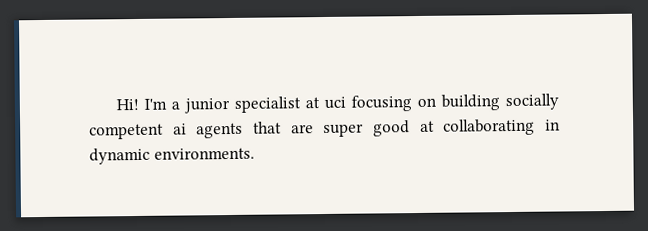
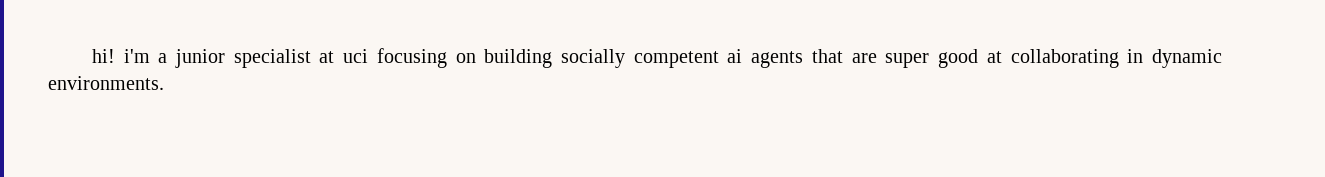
[115,98,167,111] Hi! I'm -> [91,49,150,63] hi! i'm

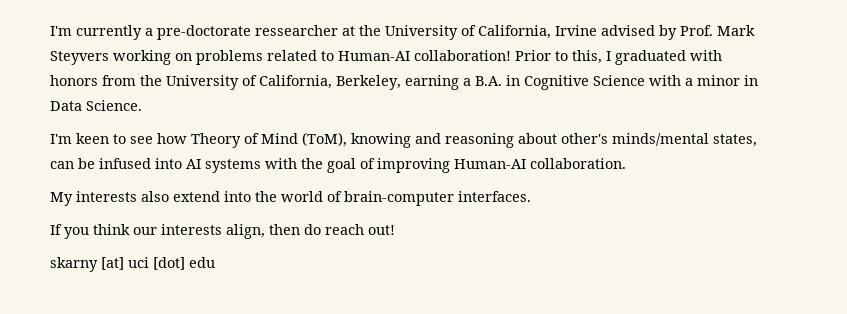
[91,48,1222,68] [48,76,164,90] hi! i'm a junior specialist at uci focusing on building socially competent ai agents that are super good at collaborating in dynamic environments. -> [50,25,755,40] [50,50,722,65] [50,75,758,90] [50,100,142,111] [50,132,757,148] [50,158,626,173] [50,191,531,206] [50,224,395,239] [50,257,215,272] I'm currently a pre-doctorate ressearcher at the University of California, Irvine advised by Prof. Mark Steyvers working on problems related to Human-AI collaboration! Prior to this, I graduated with honors from the University of California, Berkeley, earning a B.A. in Cognitive Science with a minor in Data Science. // I'm keen to see how Theory of Mind (ToM), knowing and reasoning about other's minds/mental states, can be infused into AI systems with the goal of improving Human-AI collaboration. // My interests also extend into the world of brain-computer interfaces. // If you think our interests align, then do reach out! // skarny [at] uci [dot] edu

